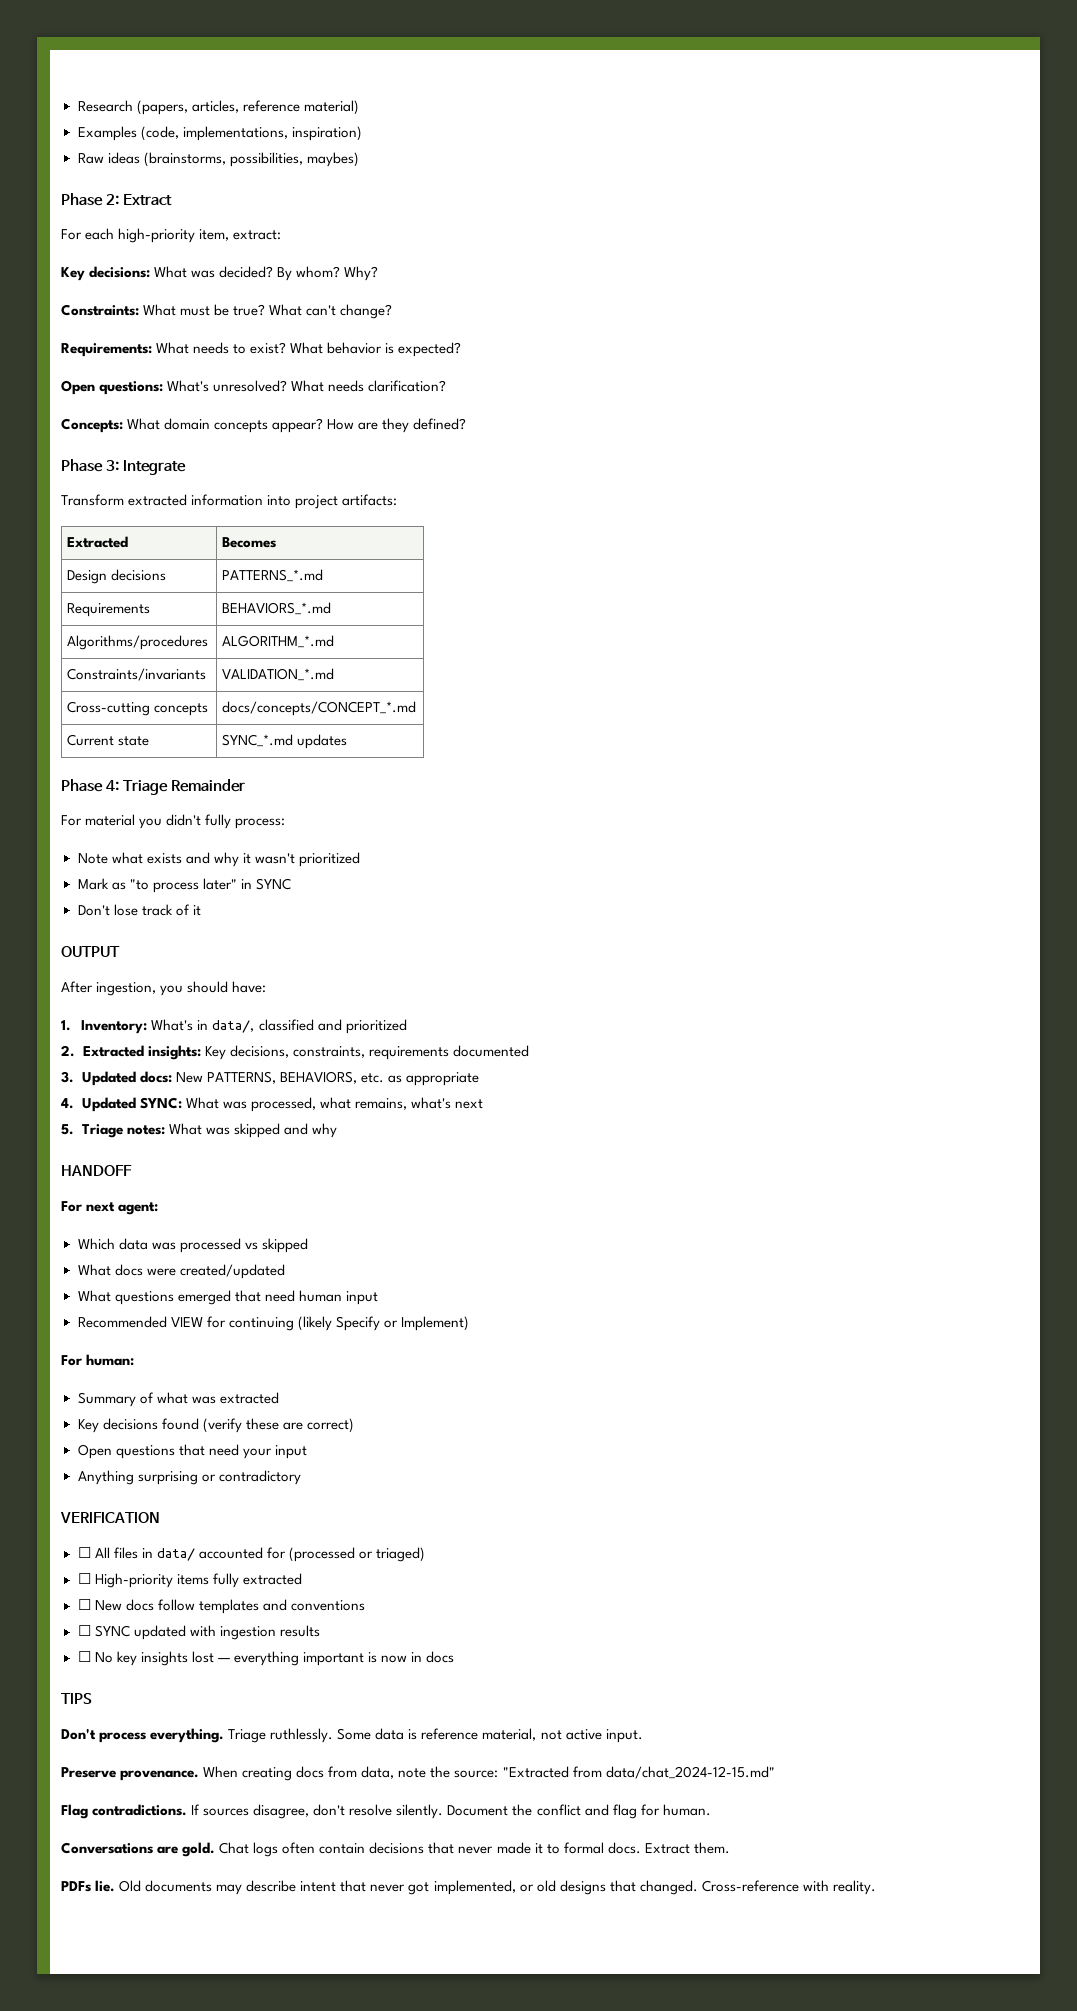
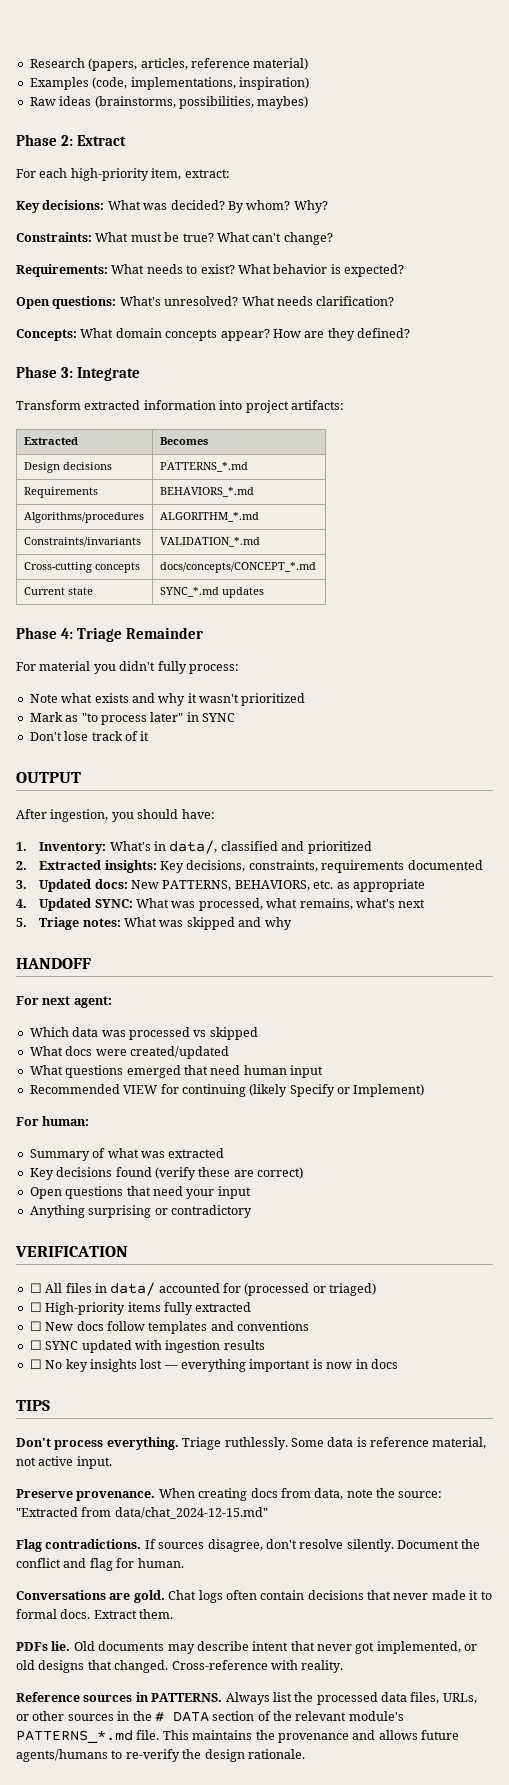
(876, 1887) none -> [16,1692,477,1705] [16,1711,404,1722] [16,1730,459,1743] [16,1749,305,1762] // Reference sources in PATTERNS. Always list the processed data files, URLs, or other sources in the # DATA section of the relevant module's PATTERNS_*.md file. This maintains the provenance and allows future agents/humans to re-verify the design rationale.

